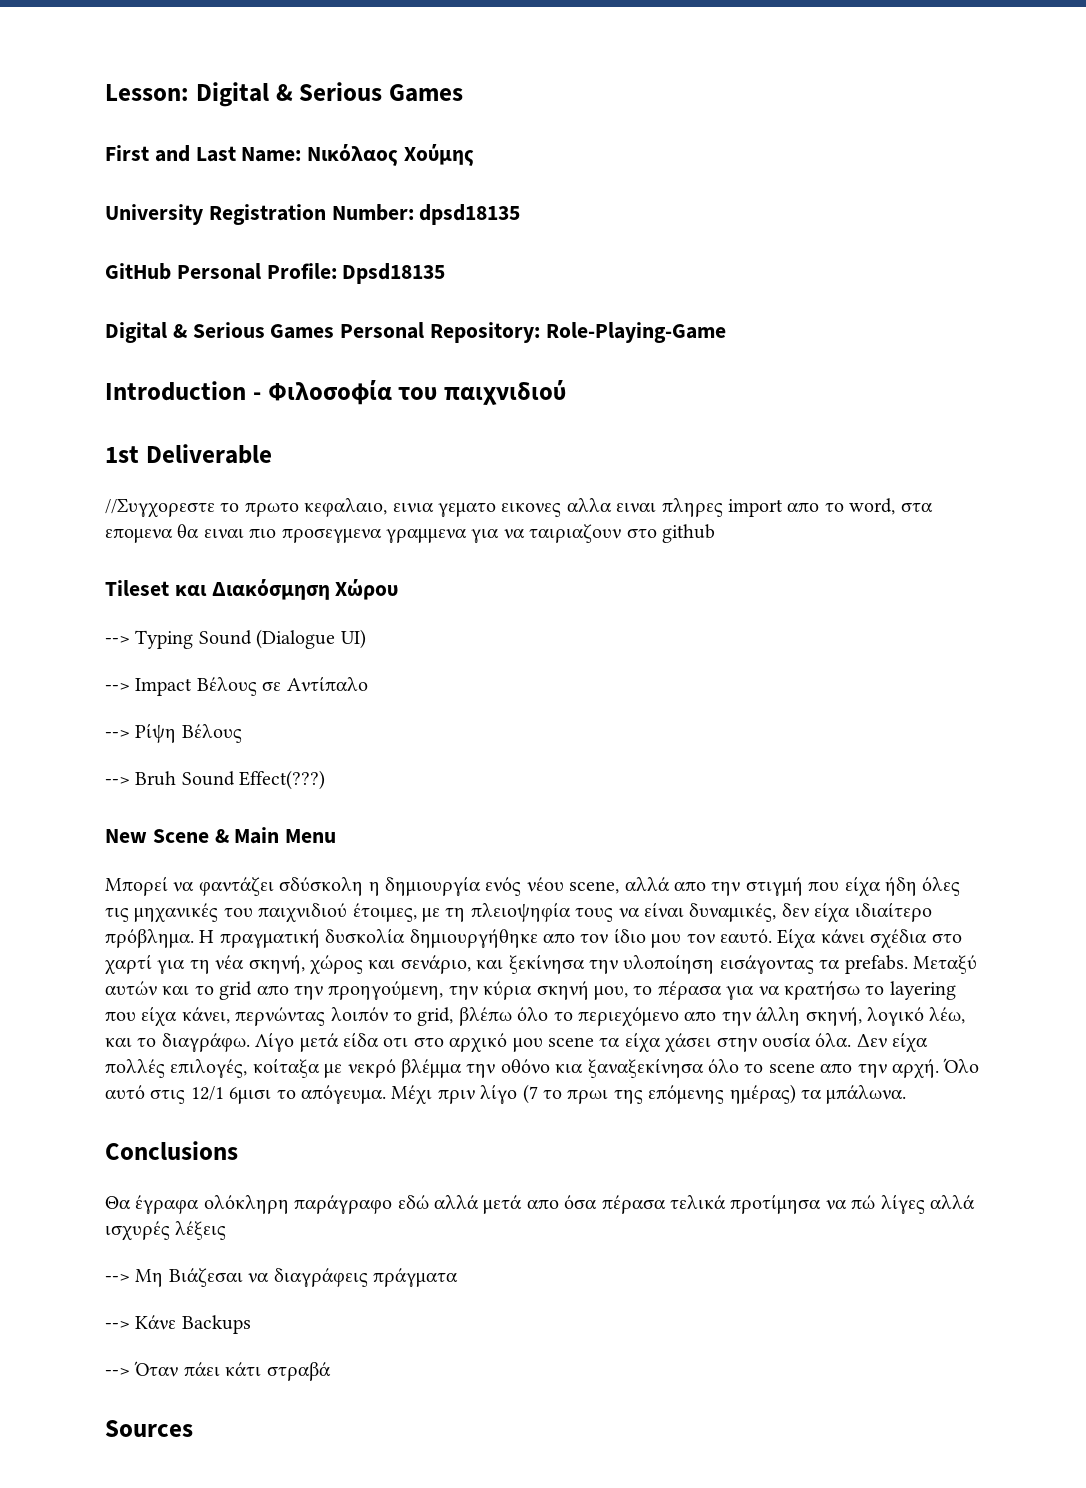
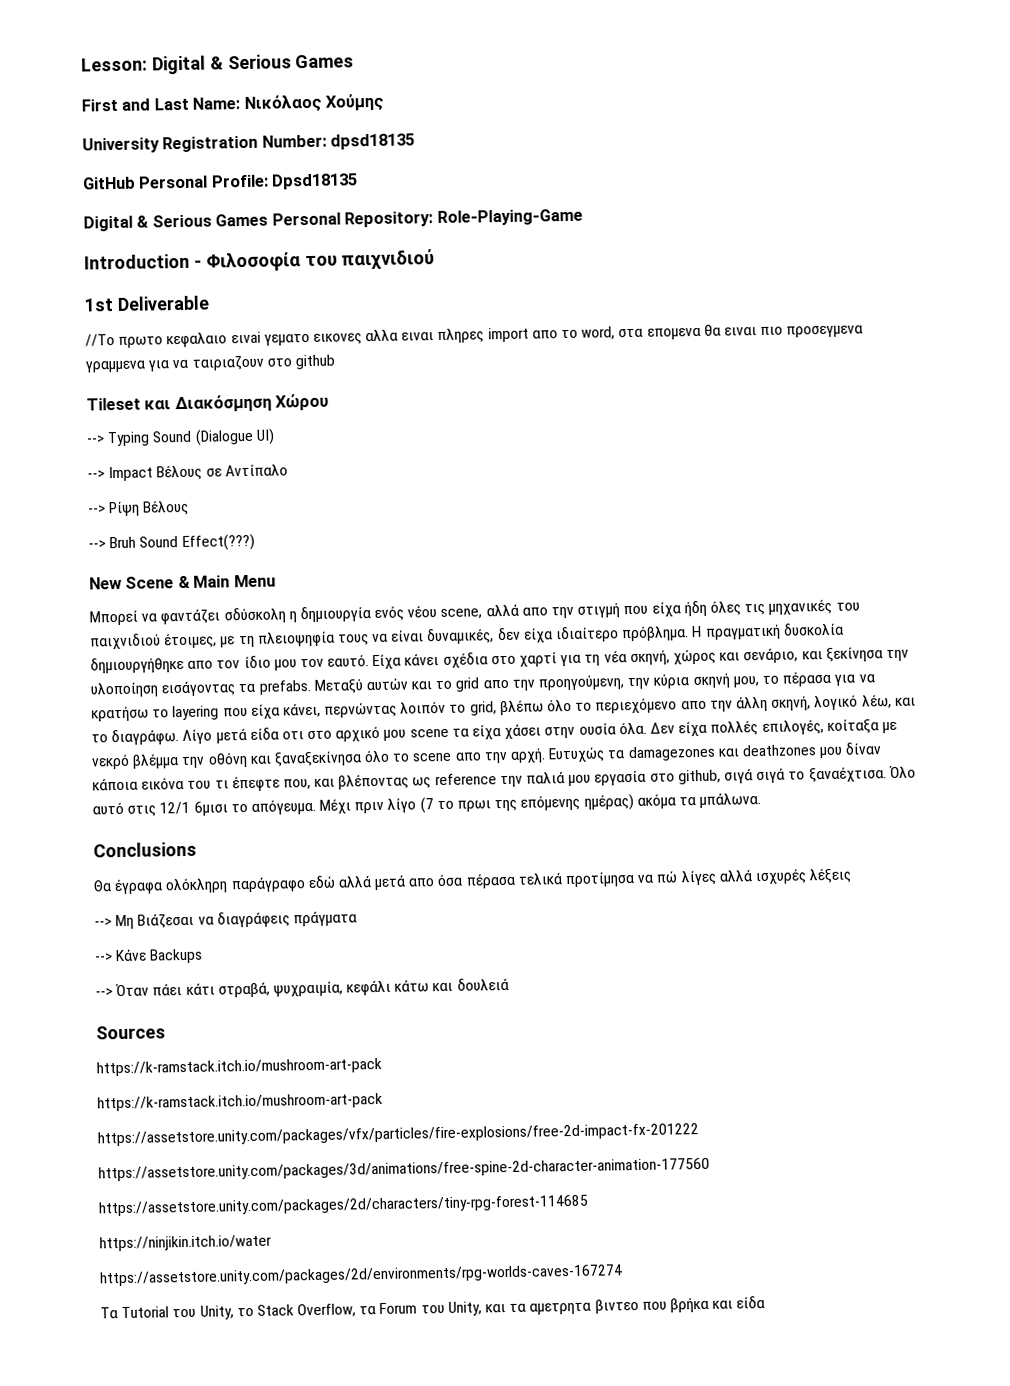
[105,498,434,518] //Συγχορεστε το πρωτο κεφαλαιο, εινια -> [85,331,261,349] //Tο πρωτο κεφαλαιο εινai
[500,1059,584,1074] οθόνο κια -> [207,752,272,768] οθόνη και
(939, 1069) none -> [548,742,882,763] [92,766,887,793] Ευτυχώς τα damagezones και deathzones μου δίναν κάποια εικόνα του τι έπεφτε που, και βλέποντας ως reference την παλιά μου εργασία στο github, σιγά σιγά το ξαναέχτισα.
(796, 1094) none -> [636,793,676,809] ακόμα
[266,1362,331,1381] [105,1420,193,1437] στραβά // Sources -> [217,977,509,998] [96,1025,166,1040] [96,1057,382,1077] [97,1092,383,1112] [97,1123,699,1147] [98,1157,710,1182] [98,1194,589,1217] [99,1234,272,1252] [99,1264,623,1287] [100,1296,766,1320] στραβά, ψυχραιμία, κεφάλι κάτω και δουλειά // Sources // https://k-ramstack.itch.io/mushroom-art-pack // https://k-ramstack.itch.io/mushroom-art-pack // https://assetstore.unity.com/packages/vfx/particles/fire-explosions/free-2d-impact-fx-201222 // https://assetstore.unity.com/packages/3d/animations/free-spine-2d-character-animation-177560 // https://assetstore.unity.com/packages/2d/characters/tiny-rpg-forest-114685 // https://ninjikin.itch.io/water // https://assetstore.unity.com/packages/2d/environments/rpg-worlds-caves-167274 // Τα Tutorial του Unity, το Stack Overflow, τα Forum του Unity, και τα αμετρητα βιντεο που βρήκα και είδα

